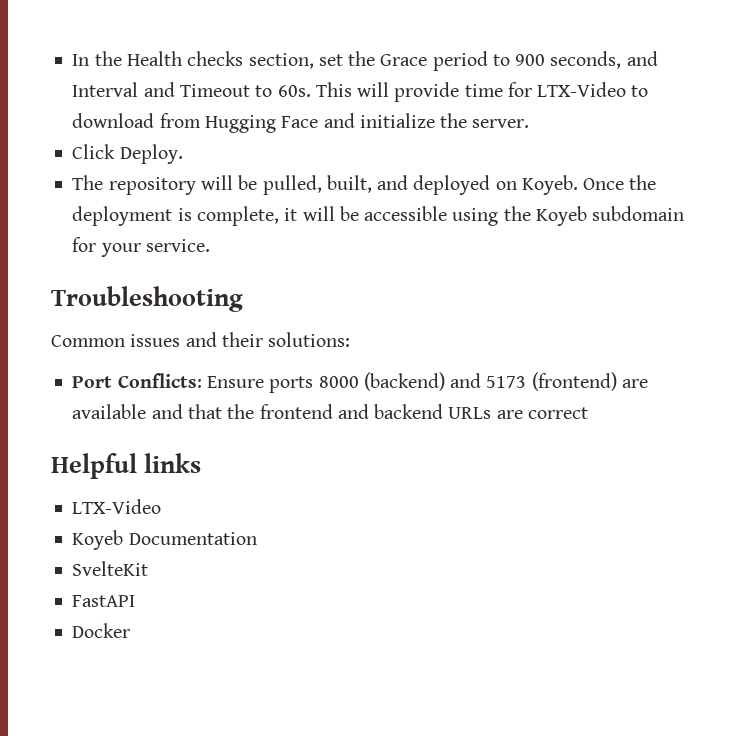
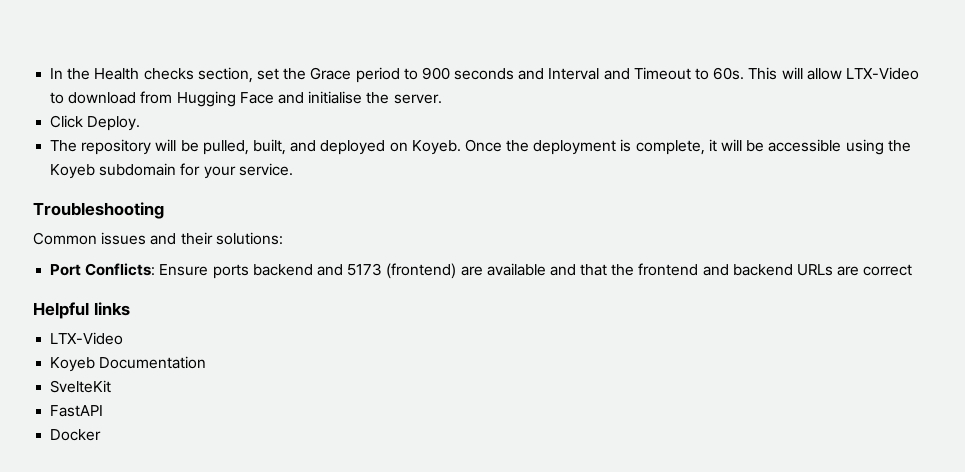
[550,51,622,69] seconds, -> [454,68,515,80] seconds
[394,82,532,102] provide time for -> [806,68,842,80] allow
[359,113,435,128] initialize -> [308,91,363,104] initialise
[318,372,445,391] 8000 (backend) -> [252,264,313,276] backend

